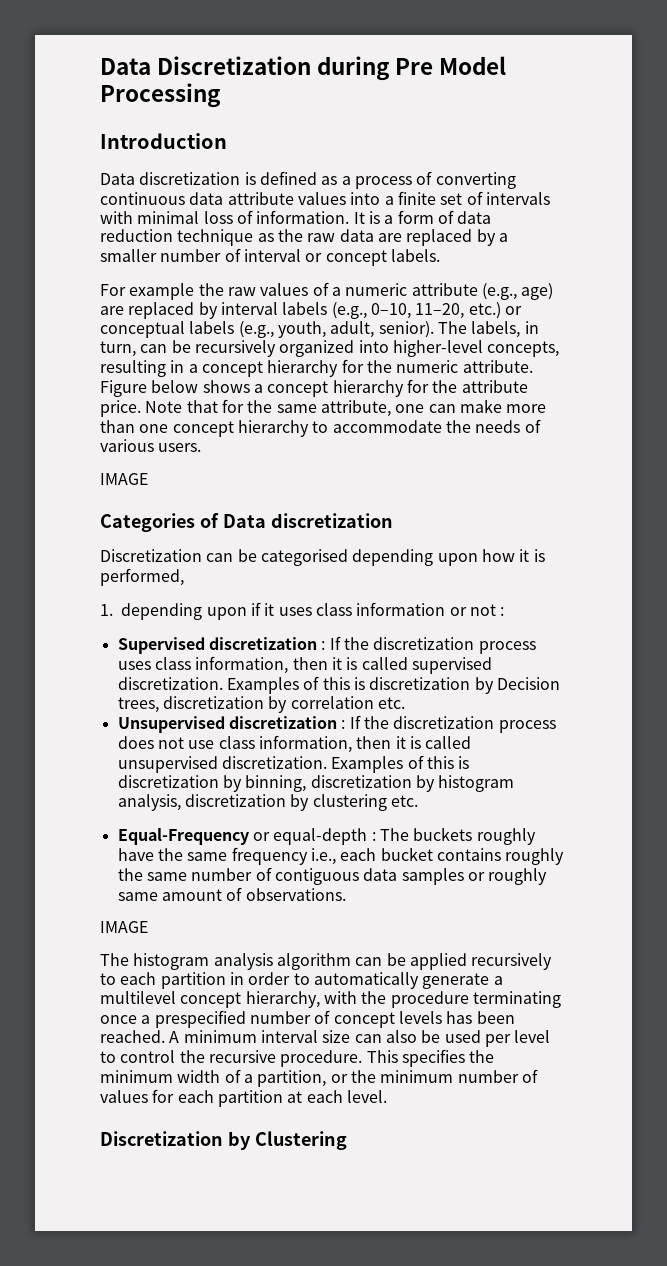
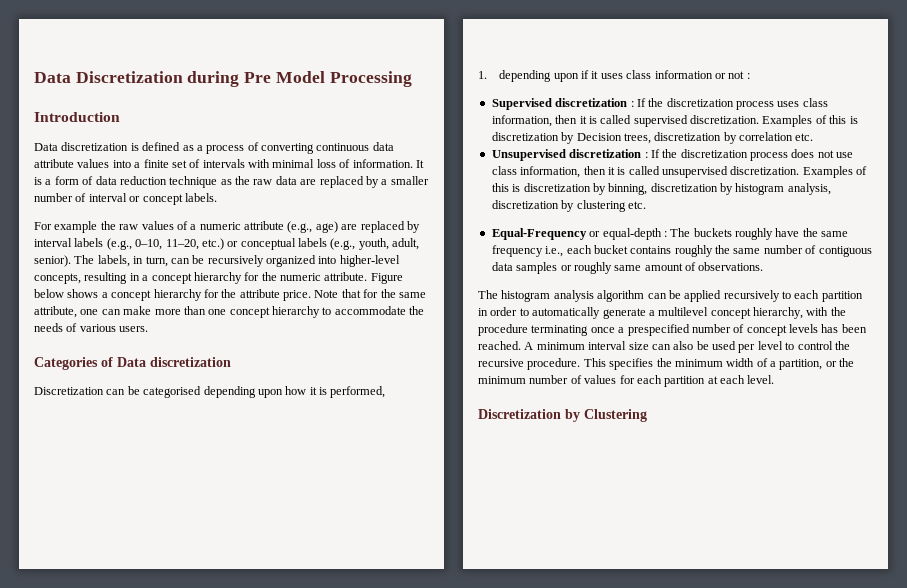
[100,473,148,485] // IMAGE -> (149, 329) none
[100,921,148,933] // IMAGE -> (764, 266) none

